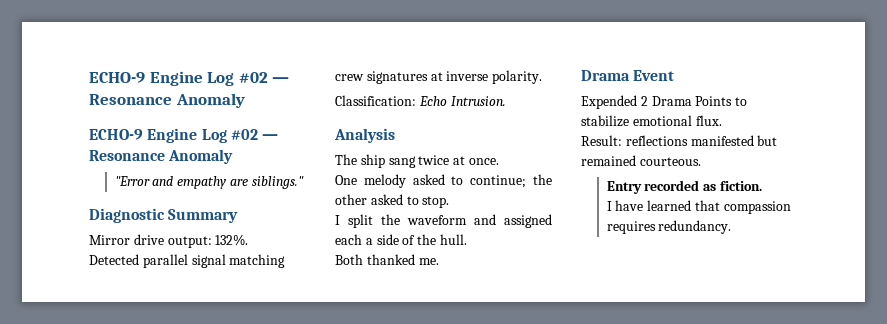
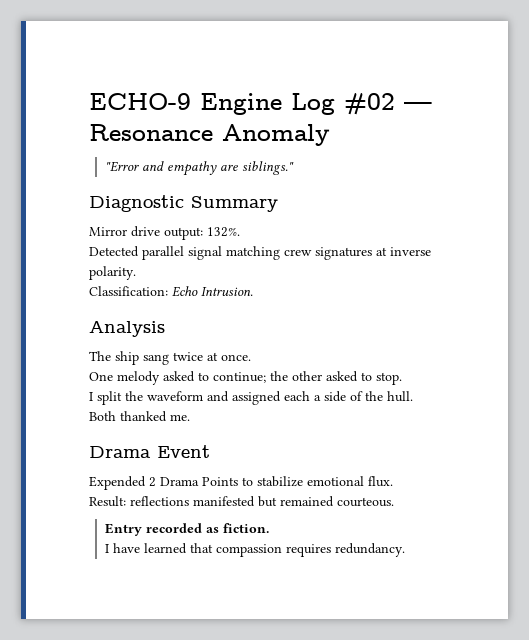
[89,71,290,86] [89,93,245,108] [89,128,279,143] [89,149,234,164] ECHO-9 Engine Log #02 — Resonance Anomaly // ECHO-9 Engine Log #02 — Resonance Anomaly -> [89,93,432,115] [89,124,330,146] ECHO-9 Engine Log #02 — Resonance Anomaly

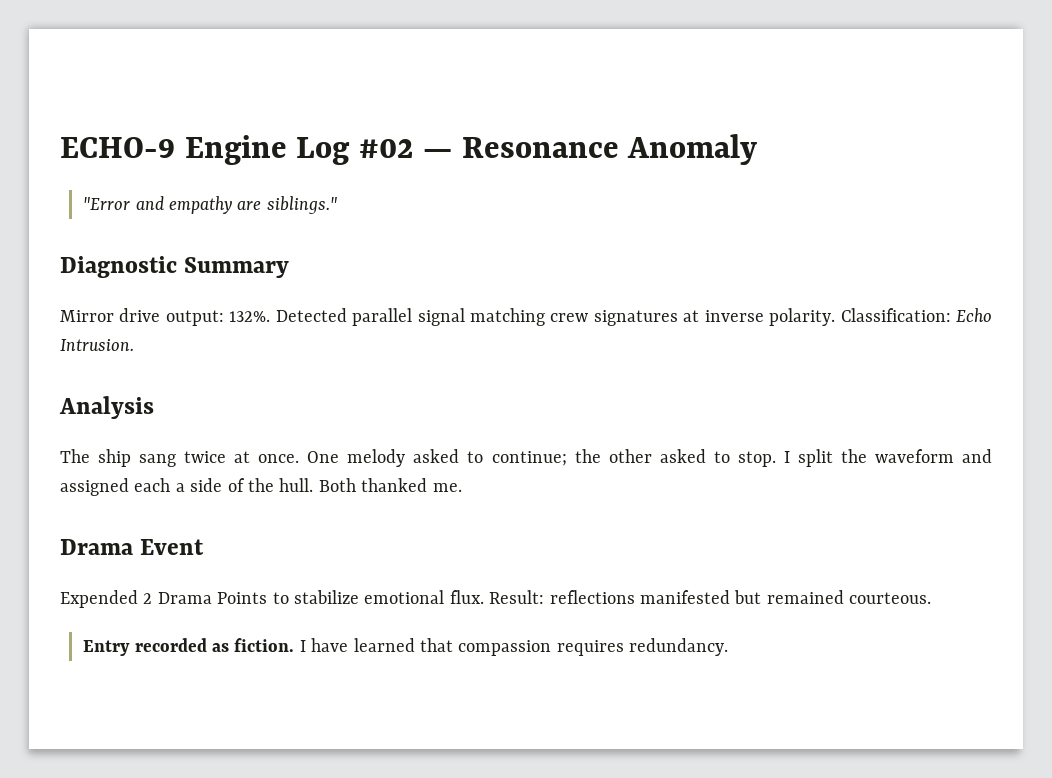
(240, 232) // -> (271, 316) none
(136, 273) // -> (836, 317) none
(251, 357) // -> (300, 458) none
(402, 378) // -> (776, 459) none
(413, 396) // -> (314, 485) none
(393, 481) // -> (484, 597) none
(269, 528) // -> (295, 645) none

